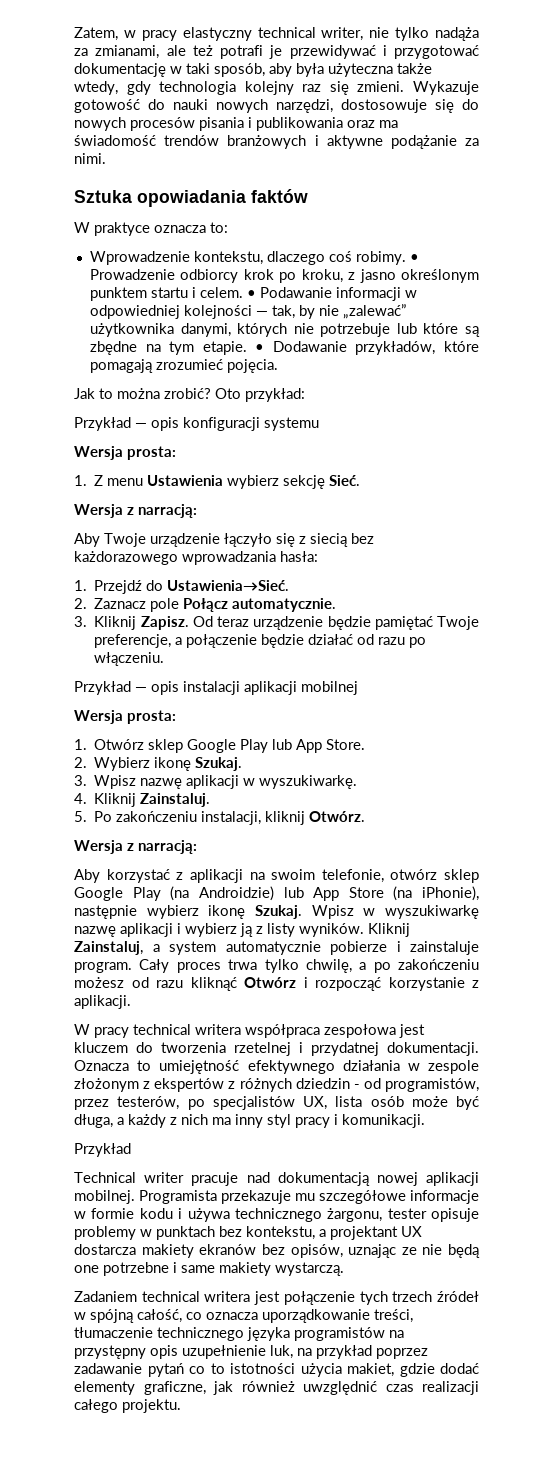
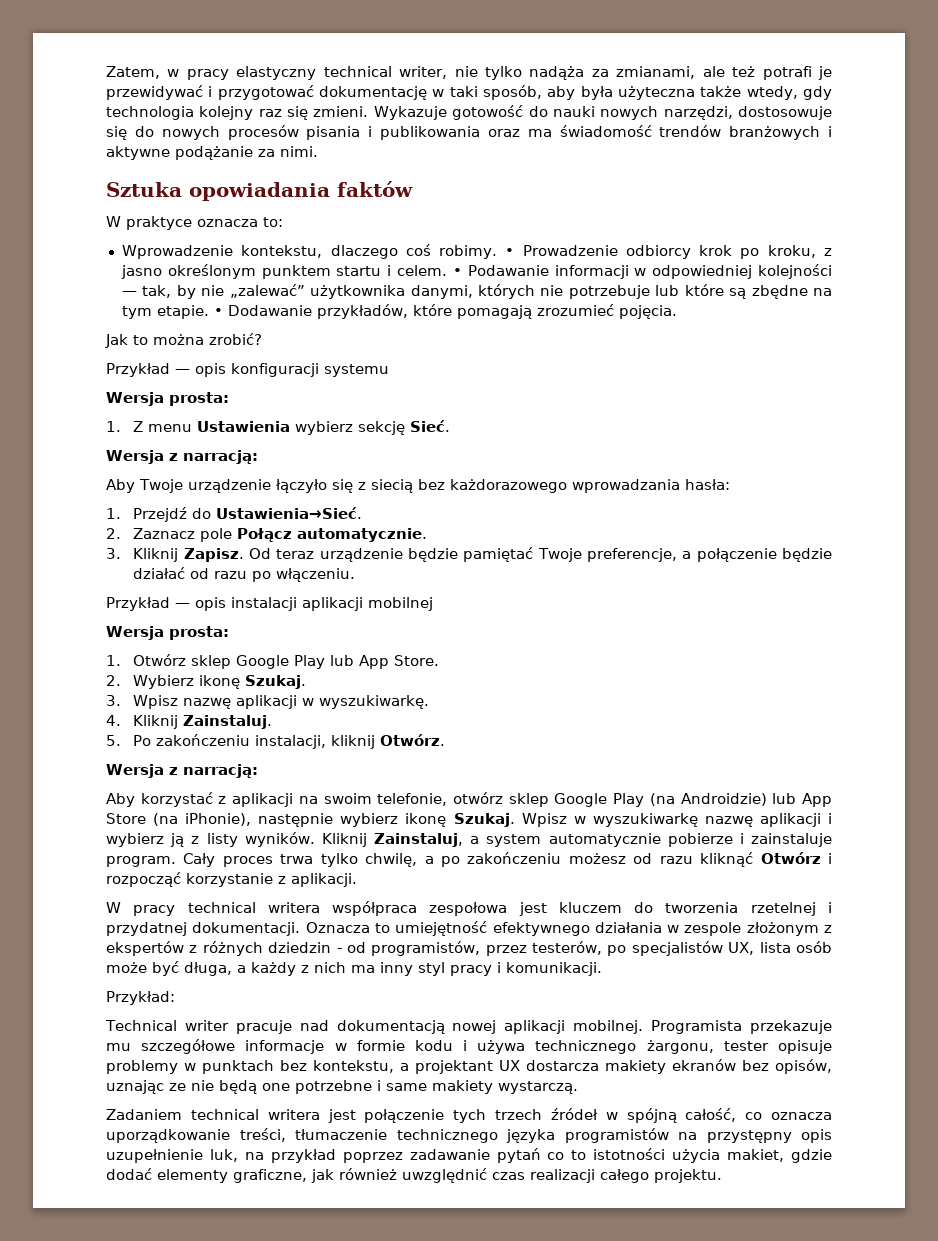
[215,388,305,402] Oto przykład: -> (262, 339) none
[74,1143,131,1157] Przykład -> [106,991,175,1005] Przykład:

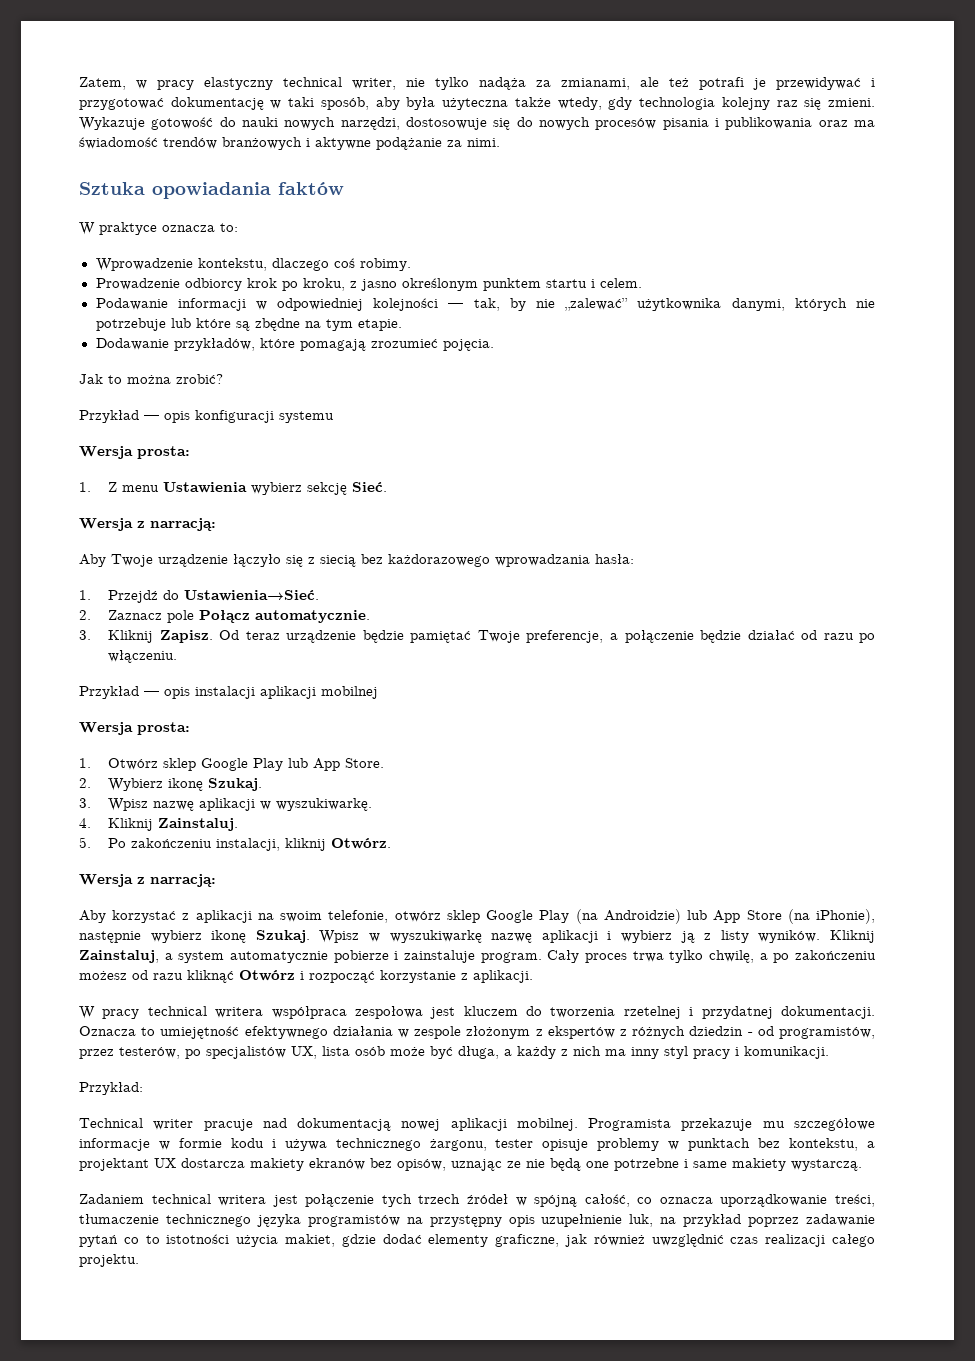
[505,248,515,256] • -> (411, 264) //
[452,268,462,276] • -> (642, 283) //
[213,308,223,316] • -> (402, 325) //

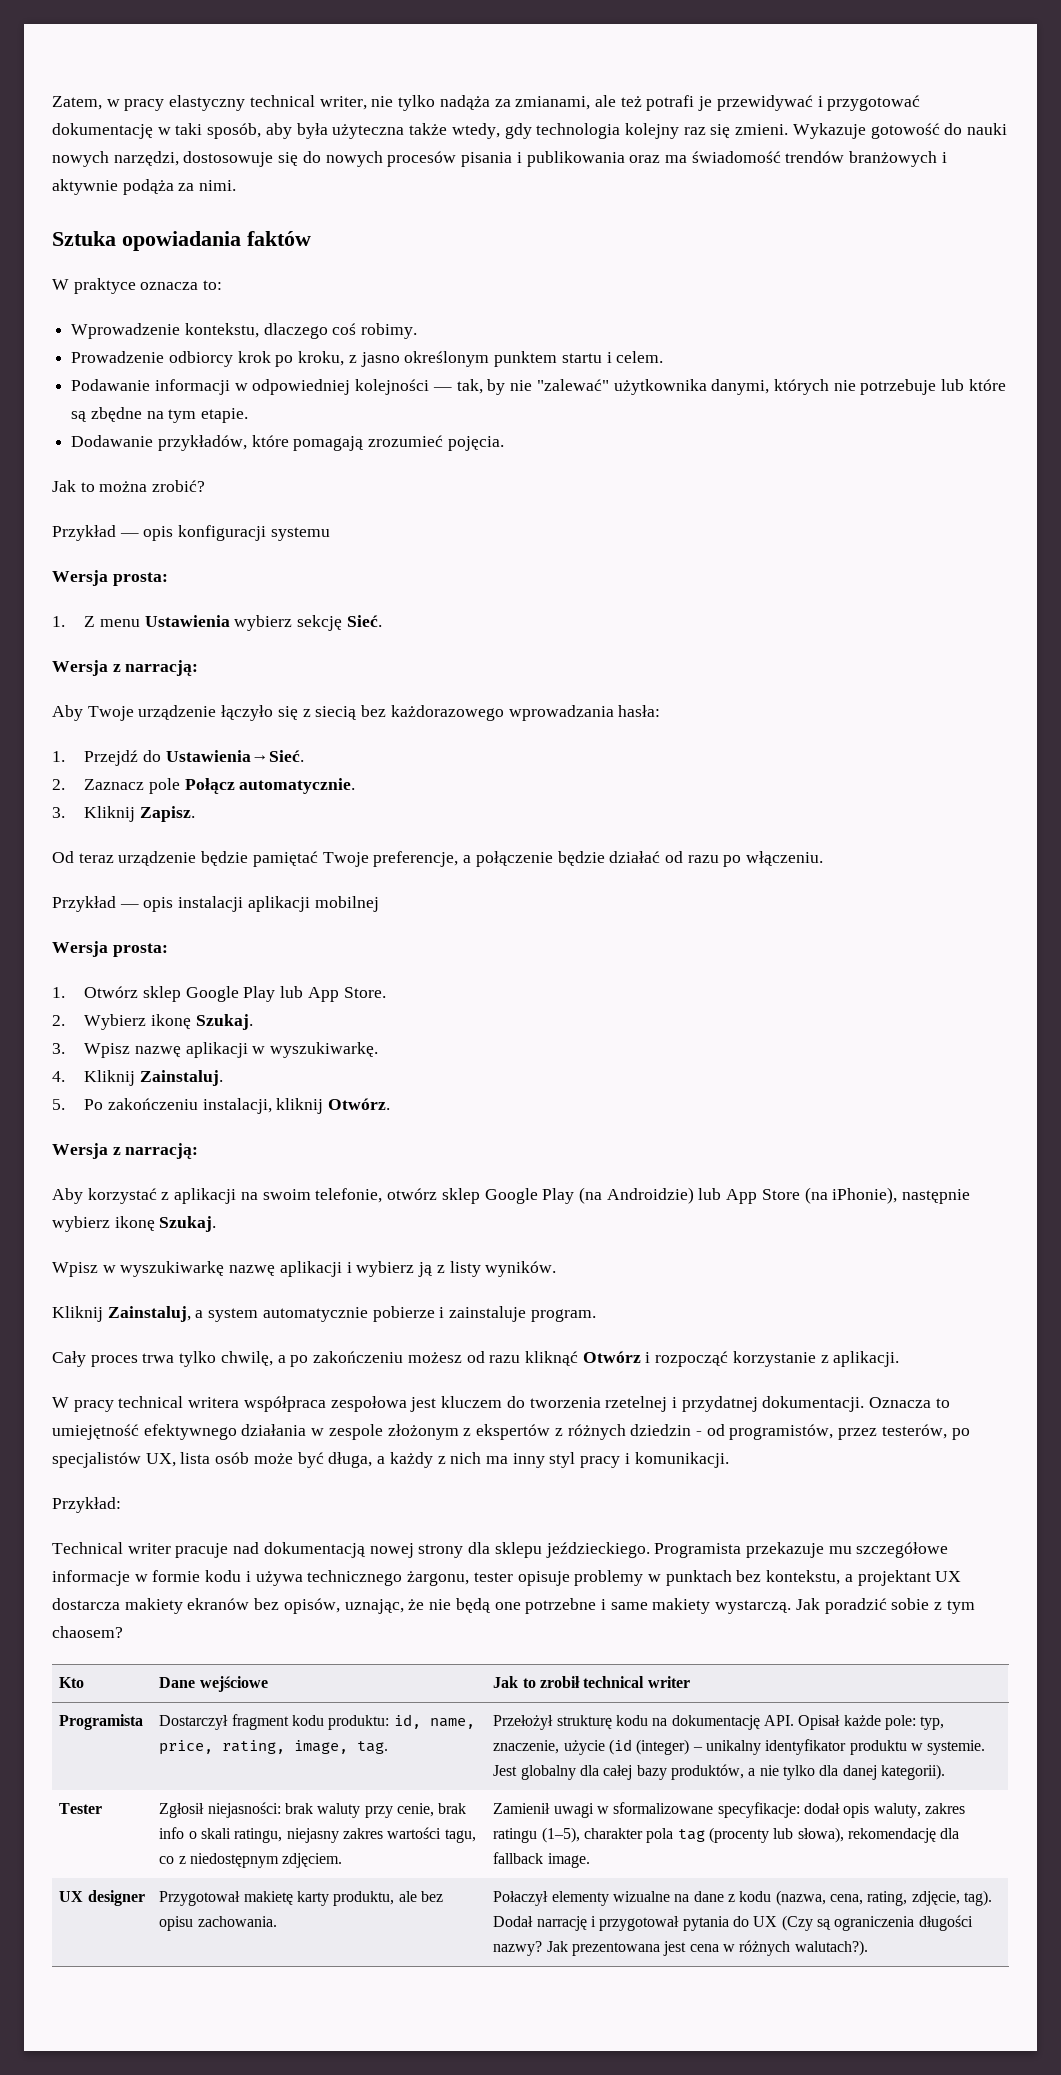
[315,137,442,150] aktywne podążanie -> [52,179,174,195] aktywnie podąża
[565,298,629,311] „zalewać” -> [536,379,609,391] "zalewać"
(213, 636) none -> (196, 814) //
(310, 936) none -> (217, 1224) //
(821, 936) none -> (557, 1269) //
(542, 957) none -> (596, 1315) //
[450,1118,578,1131] aplikacji mobilnej. -> [418,1542,650,1558] strony dla sklepu jeździeckiego.
[451,1159,521,1171] uznając ze -> [344,1599,425,1614] uznając, że
[79,1194,875,1207] [79,1214,875,1227] [79,1234,875,1247] [79,1254,139,1267] // Zadaniem technical writera jest połączenie tych trzech źródeł w spójną całość, co oznacza uporządkowanie treści, tłumaczenie technicznego języka programistów na przystępny opis uzupełnienie luk, na przykład poprzez zadawanie pytań co to istotności użycia makiet, gdzie dodać elementy graficzne, jak również uwzględnić czas realizacji całego projektu. -> [795,1598,975,1614] [52,1626,123,1638] [59,1677,85,1688] [159,1676,268,1692] [493,1676,690,1688] [59,1714,144,1730] [159,1714,475,1730] [159,1740,389,1755] [493,1715,945,1730] [493,1739,986,1755] [493,1764,945,1780] [59,1803,103,1814] [159,1802,467,1818] [159,1827,476,1843] [159,1853,343,1868] [493,1802,966,1818] [493,1827,960,1843] [493,1852,590,1868] [59,1890,145,1906] [159,1891,444,1906] [159,1916,277,1931] [493,1890,992,1906] [493,1915,973,1931] [493,1940,868,1956] Jak poradzić sobie z tym chaosem? // Kto | Dane wejściowe | Jak to zrobił technical writer // Programista | Dostarczył fragment kodu produktu: id, name, price, rating, image, tag. | Przełożył strukturę kodu na dokumentację API. Opisał każde pole: typ, znaczenie, użycie (id (integer) – unikalny identyfikator produktu w systemie. Jest globalny dla całej bazy produktów, a nie tylko dla danej kategorii). // Tester | Zgłosił niejasności: brak waluty przy cenie, brak info o skali ratingu, niejasny zakres wartości tagu, co z niedostępnym zdjęciem. | Zamienił uwagi w sformalizowane specyfikacje: dodał opis waluty, zakres ratingu (1–5), charakter pola tag (procenty lub słowa), rekomendację dla fallback image. // UX designer | Przygotował makietę karty produktu, ale bez opisu zachowania. | Połaczył elementy wizualne na dane z kodu (nazwa, cena, rating, zdjęcie, tag). Dodał narrację i przygotował pytania do UX (Czy są ograniczenia długości nazwy? Jak prezentowana jest cena w różnych walutach?).

